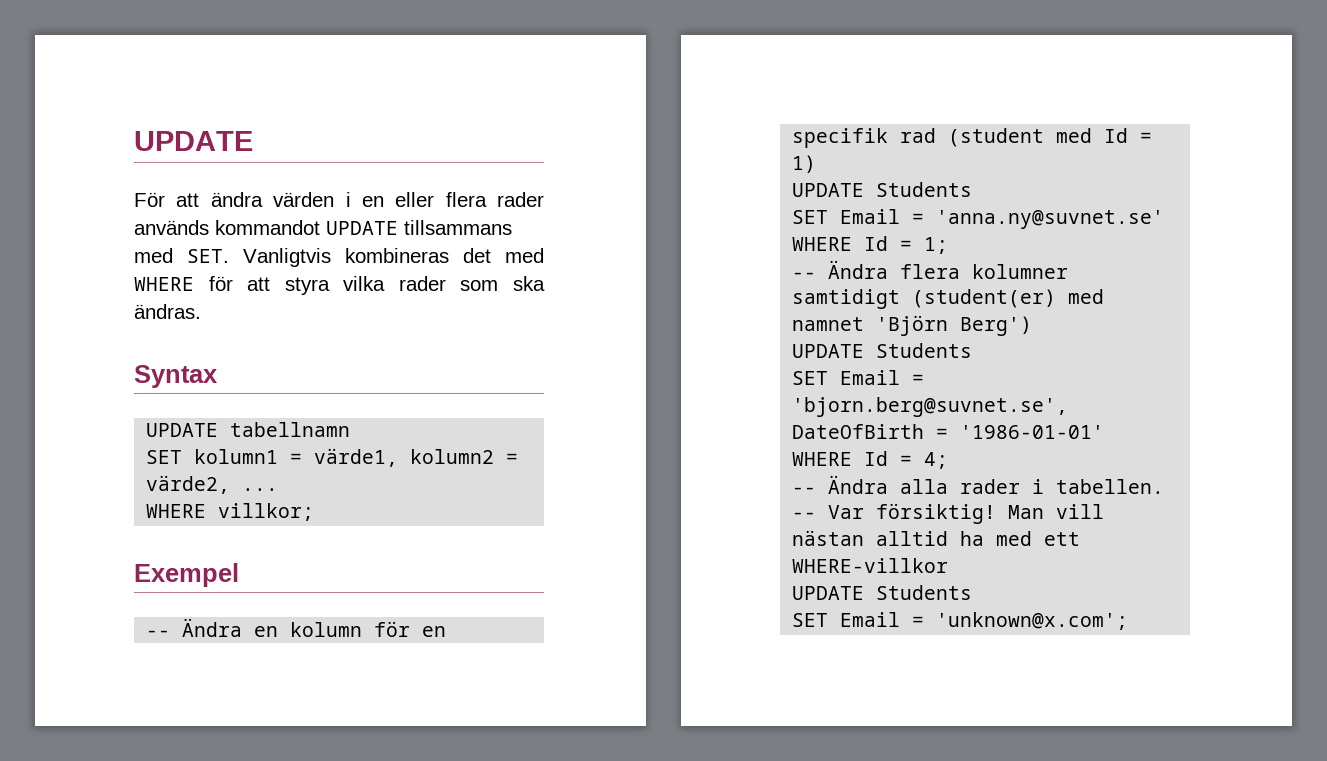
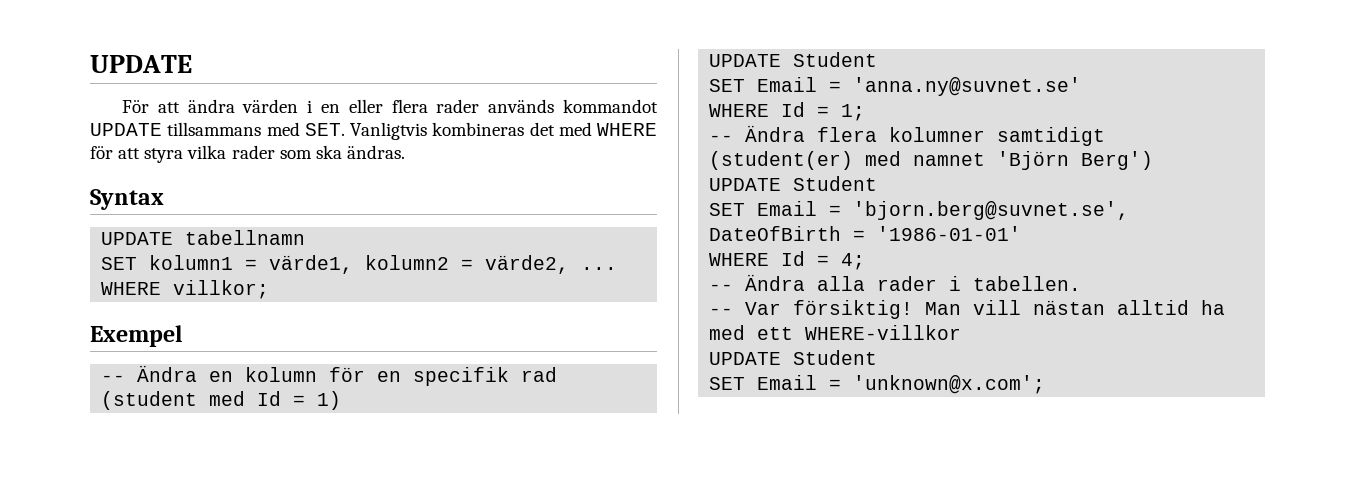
[876,182,973,197] Students -> [793,52,878,67] Student
[876,343,973,358] Students -> [793,176,878,191] Student
[876,585,973,600] Students -> [793,350,878,365] Student

